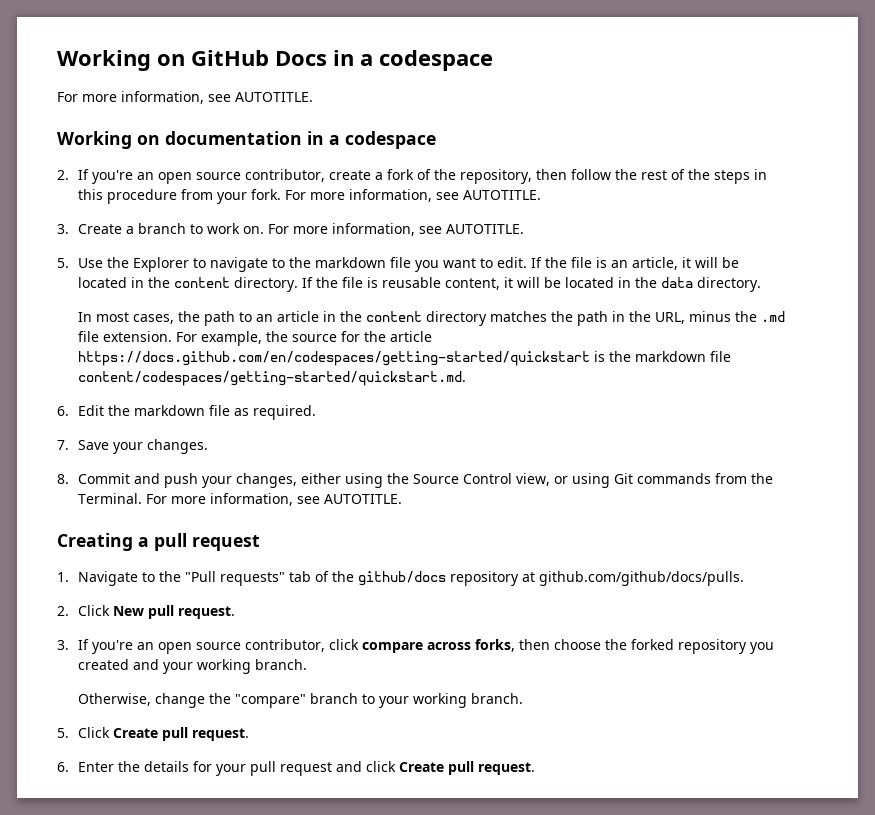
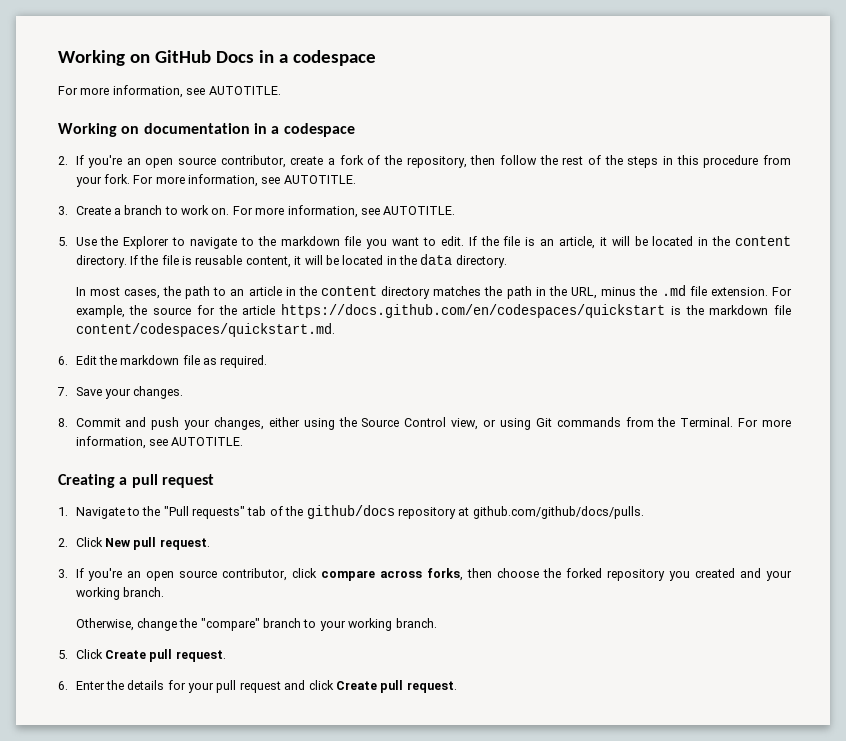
[78,351,591,366] https://docs.github.com/en/codespaces/getting-started/quickstart -> [280,304,665,318] https://docs.github.com/en/codespaces/quickstart
[78,371,467,386] content/codespaces/getting-started/quickstart.md. -> [75,323,335,337] content/codespaces/quickstart.md.

